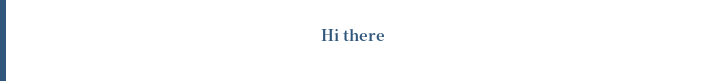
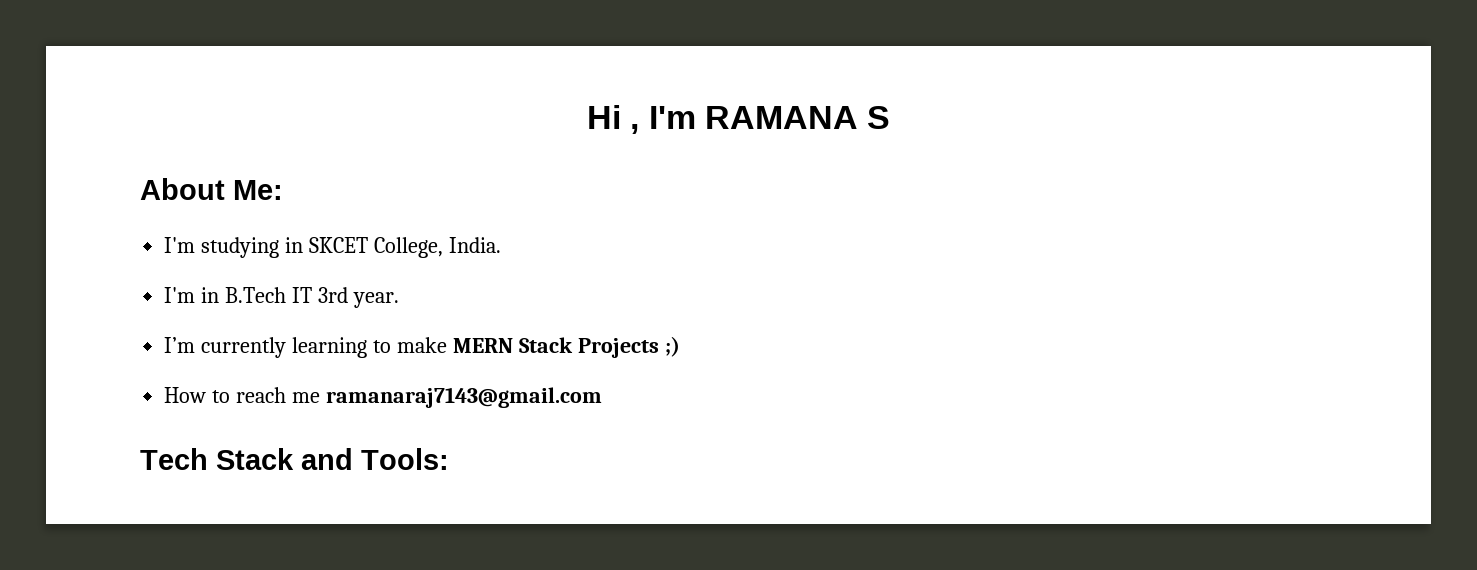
[343,28,386,41] there -> [630,106,890,134] [140,178,283,200] [164,237,501,258] [164,287,399,308] [164,336,680,358] [164,387,602,408] [140,448,449,470] , I'm RAMANA S // About Me: // I'm studying in SKCET College, India. // I'm in B.Tech IT 3rd year. // I’m currently learning to make MERN Stack Projects ;) // How to reach me ramanaraj7143@gmail.com // Tech Stack and Tools:

